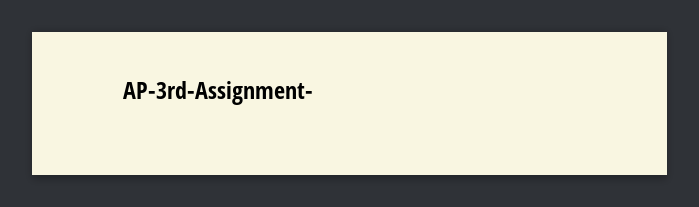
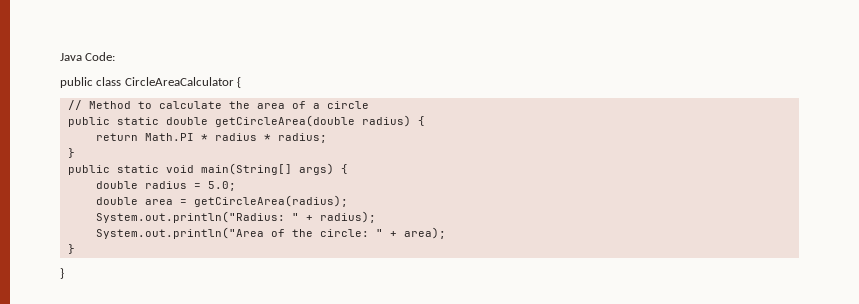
[123,81,313,105] AP-3rd-Assignment- -> [60,52,116,61] [60,77,242,88] [67,100,369,110] [67,115,425,127] [95,133,327,143] [67,148,75,158] [67,163,348,175] [95,181,236,191] [95,195,348,207] [95,211,376,223] [95,227,446,239] [67,244,75,254] [60,268,64,279] Java Code: // public class CircleAreaCalculator { // // Method to calculate the area of a circle // public static double getCircleArea(double radius) { // return Math.PI * radius * radius; // } // public static void main(String[] args) { // double radius = 5.0; // double area = getCircleArea(radius); // System.out.println("Radius: " + radius); // System.out.println("Area of the circle: " + area); // } // }

